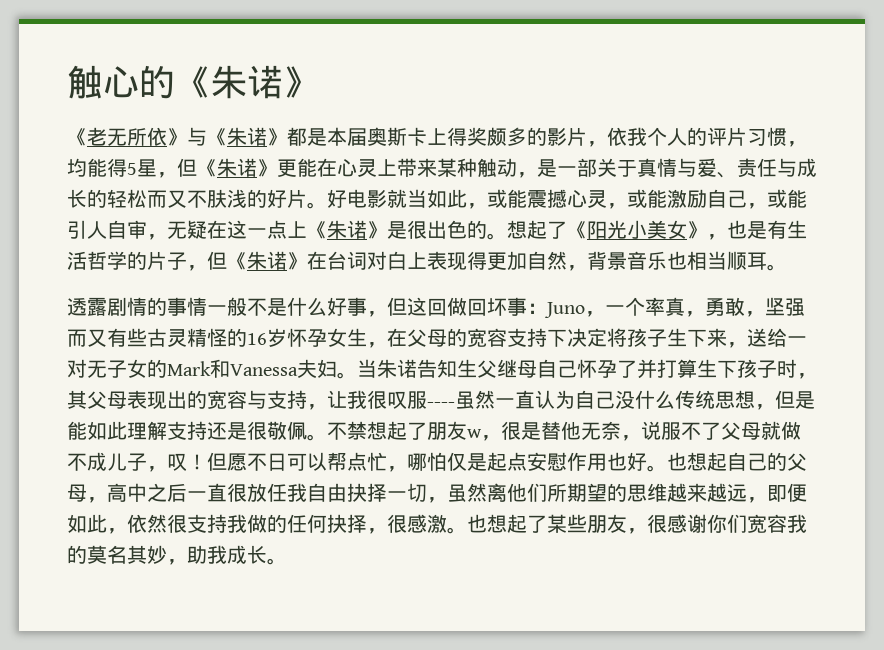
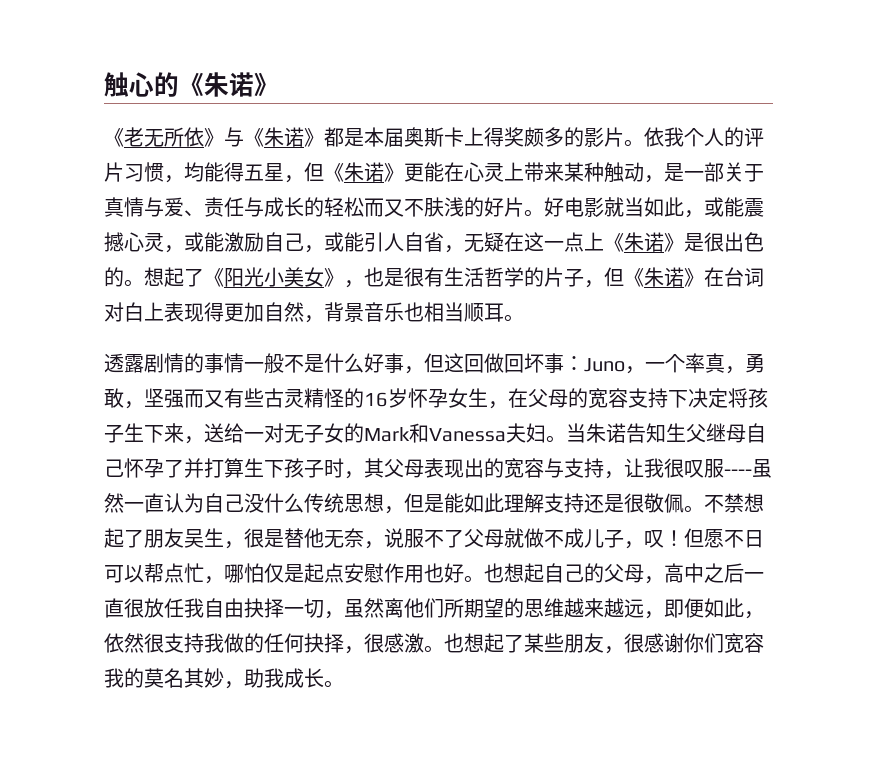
[587,141,607,147] ， -> [624,139,644,147] 。
[127,163,137,175] 5 -> [244,164,264,181] 五
[127,220,147,239] 审 -> [424,232,444,252] 省
(767, 230) none -> [404,267,424,287] 很
[467,429,482,438] w -> [184,528,224,548] 吴生

